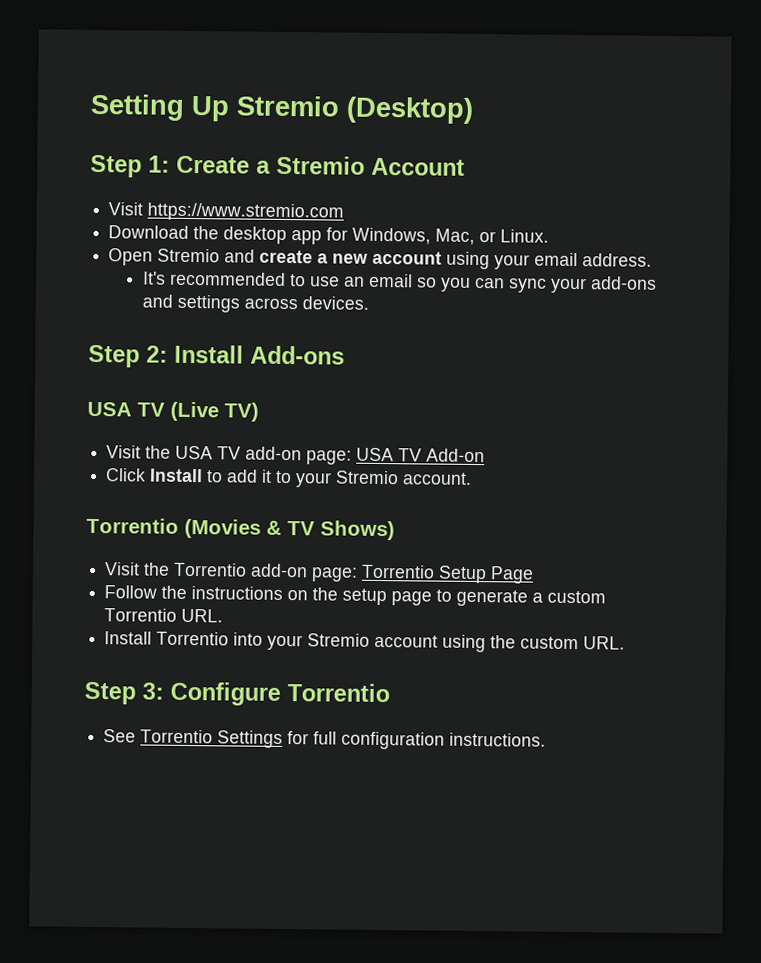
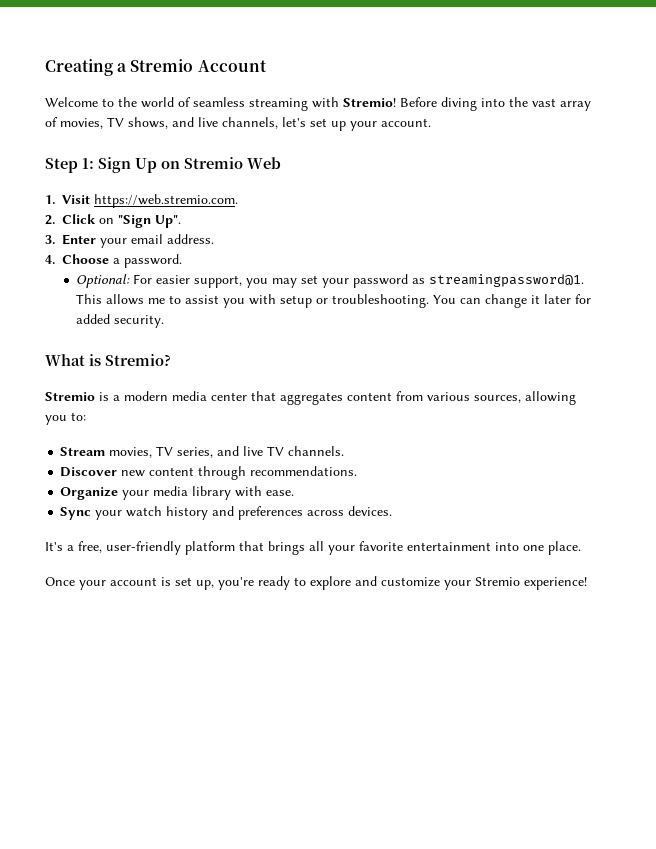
[90,93,474,124] [90,154,465,178] [108,202,345,222] [108,225,550,245] [108,248,653,270] [142,271,657,294] [141,294,369,313] [88,344,345,368] [87,401,259,422] [106,445,486,465] [105,468,473,488] [86,517,395,541] [105,562,535,584] [104,585,607,607] [104,608,224,623] [104,631,626,653] [84,681,390,706] [103,729,547,750] Setting Up Stremio (Desktop) // Step 1: Create a Stremio Account // Visit https://www.stremio.com // Download the desktop app for Windows, Mac, or Linux. // Open Stremio and create a new account using your email address. // It's recommended to use an email so you can sync your add-ons and settings across devices. // Step 2: Install Add-ons // USA TV (Live TV) // Visit the USA TV add-on page: USA TV Add-on // Click Install to add it to your Stremio account. // Torrentio (Movies & TV Shows) // Visit the Torrentio add-on page: Torrentio Setup Page // Follow the instructions on the setup page to generate a custom Torrentio URL. // Install Torrentio into your Stremio account using the custom URL. // Step 3: Configure Torrentio // See Torrentio Settings for full configuration instructions. -> [45,59,267,76] [45,97,591,111] [45,117,431,131] [45,157,281,173] [45,194,238,208] [45,214,181,228] [45,234,214,248] [45,254,182,268] [76,274,585,288] [76,294,592,308] [76,314,165,328] [45,354,171,366] [45,391,576,405] [45,412,86,425] [60,446,345,458] [60,466,358,480] [60,486,295,500] [60,506,393,520] [45,541,581,555] [45,576,587,590] Creating a Stremio Account // Welcome to the world of seamless streaming with Stremio! Before diving into the vast array of movies, TV shows, and live channels, let's set up your account. // Step 1: Sign Up on Stremio Web // 1. Visit https://web.stremio.com. // 2. Click on "Sign Up". // 3. Enter your email address. // 4. Choose a password. // Optional: For easier support, you may set your password as streamingpassword@1. This allows me to assist you with setup or troubleshooting. You can change it later for added security. // What is Stremio? // Stremio is a modern media center that aggregates content from various sources, allowing you to: // Stream movies, TV series, and live TV channels. // Discover new content through recommendations. // Organize your media library with ease. // Sync your watch history and preferences across devices. // It's a free, user-friendly platform that brings all your favorite entertainment into one place. // Once your account is set up, you're ready to explore and customize your Stremio experience!

